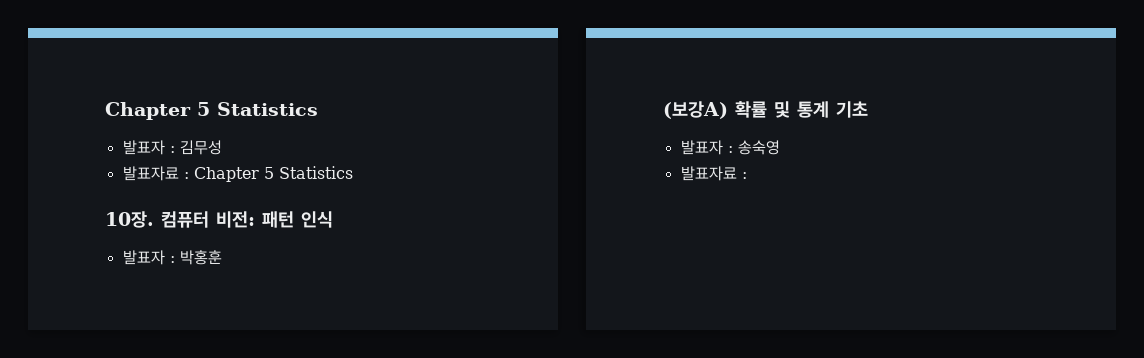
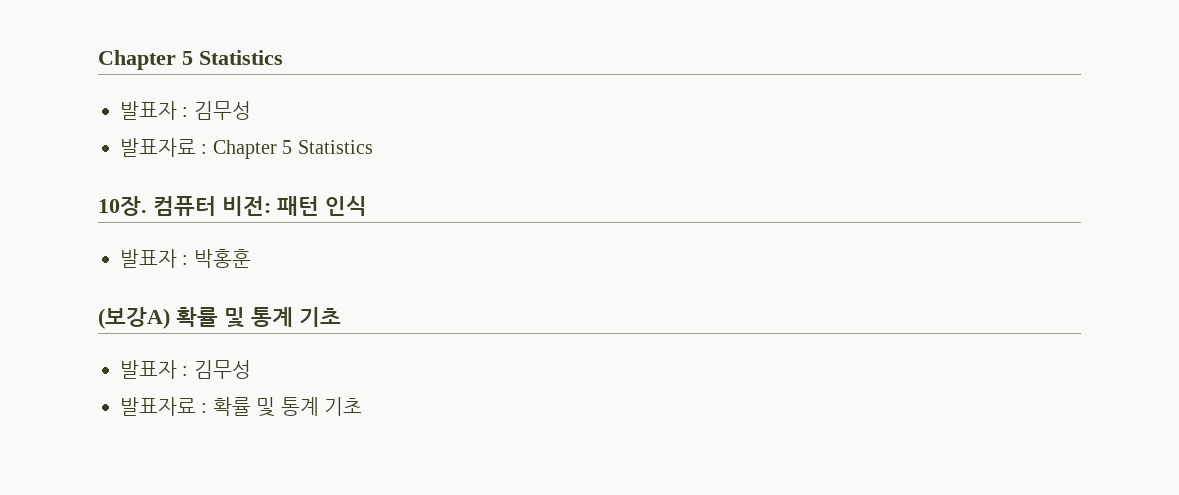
[737,140,780,155] [680,166,747,181] 송숙영 // 발표자료 : -> [193,360,251,379] [120,397,362,417] 김무성 // 발표자료 : 확률 및 통계 기초

